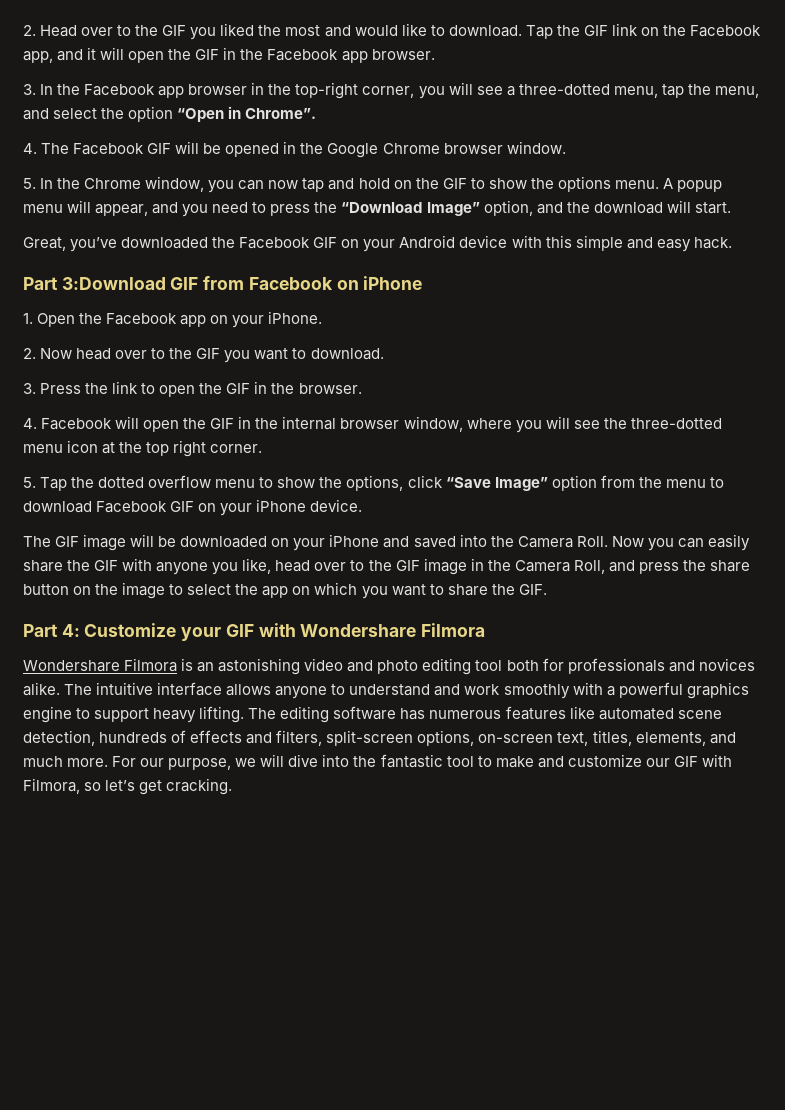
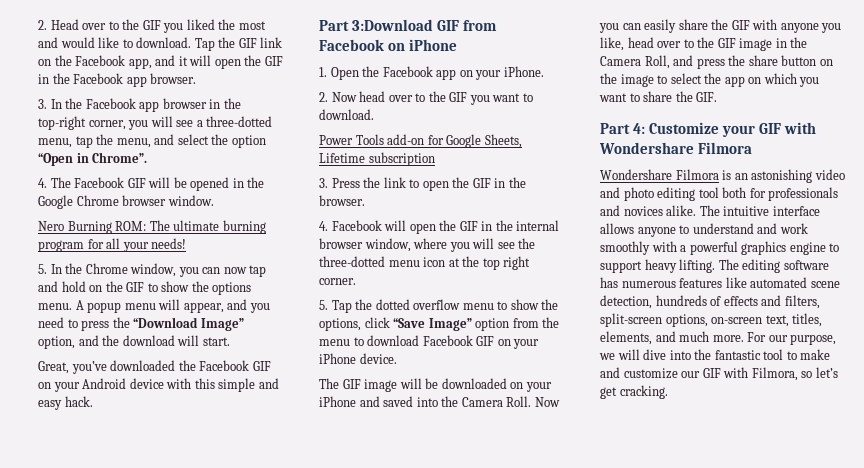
(566, 147) none -> [38,220,266,234] [38,238,187,252] // Nero Burning ROM: The ultimate burning program for all your needs!
(384, 354) none -> [319,134,522,148] [319,152,435,166] // Power Tools add-on for Google Sheets, Lifetime subscription

